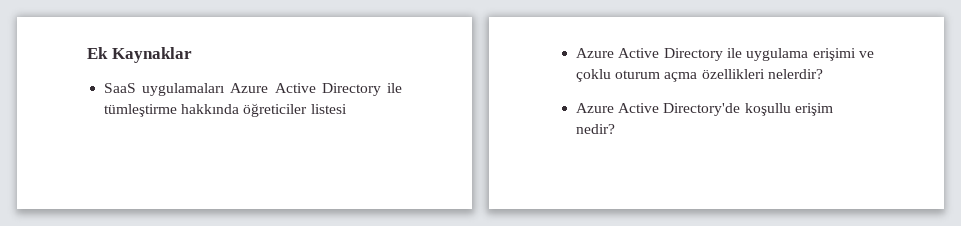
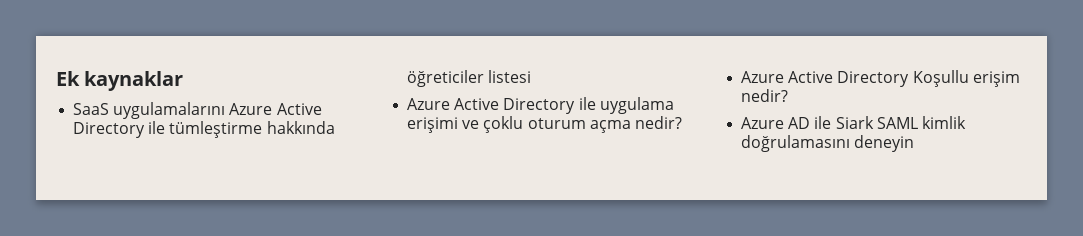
[111,47,192,63] Kaynaklar -> [84,71,184,91] kaynaklar
[142,83,226,96] uygulamaları -> [113,102,226,119] uygulamalarını
[701,69,823,79] [576,103,791,116] özellikleri nelerdir? // Azure Active Directory'de koşullu -> [634,116,682,129] [741,70,969,87] nedir? // Azure Active Directory Koşullu
(616, 129) none -> [741,116,966,129] [741,135,915,152] // Azure AD ile Siark SAML kimlik doğrulamasını deneyin

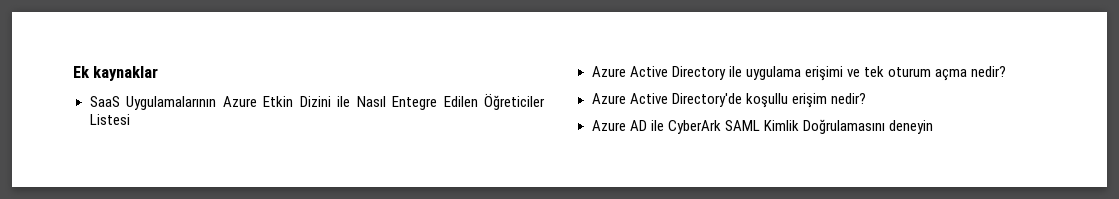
[113,102,322,119] [73,121,335,138] [407,70,532,87] uygulamalarını Azure Active Directory ile tümleştirme hakkında öğreticiler listesi -> [126,93,545,110] [89,114,130,125] Uygulamalarının Azure Etkin Dizini ile Nasıl Entegre Edilen Öğreticiler Listesi
[483,116,524,133] çoklu -> [863,66,884,77] tek
[837,70,969,87] Directory Koşullu -> [671,93,788,108] Directory'de koşullu
[835,116,966,129] [741,135,851,152] Siark SAML kimlik doğrulamasını -> [667,119,885,134] CyberArk SAML Kimlik Doğrulamasını

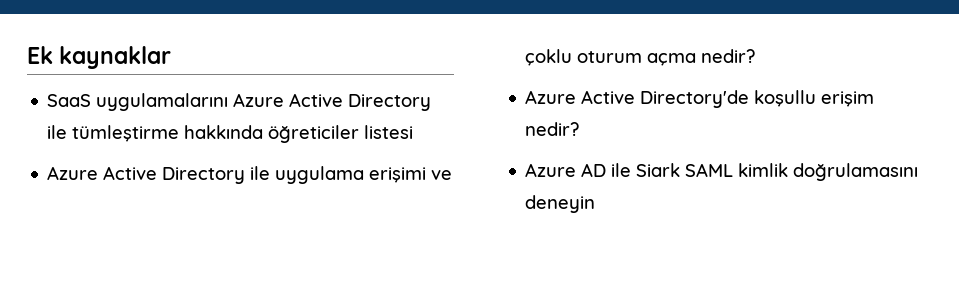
[126,93,545,110] [89,114,130,125] Uygulamalarının Azure Etkin Dizini ile Nasıl Entegre Edilen Öğreticiler Listesi -> [96,93,432,111] [47,125,414,143] uygulamalarını Azure Active Directory ile tümleştirme hakkında öğreticiler listesi
[863,66,884,77] tek -> [525,49,573,66] çoklu
[667,119,885,134] CyberArk SAML Kimlik Doğrulamasını -> [636,163,919,181] Siark SAML kimlik doğrulamasını

